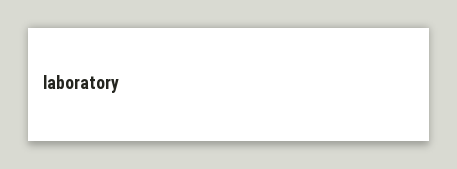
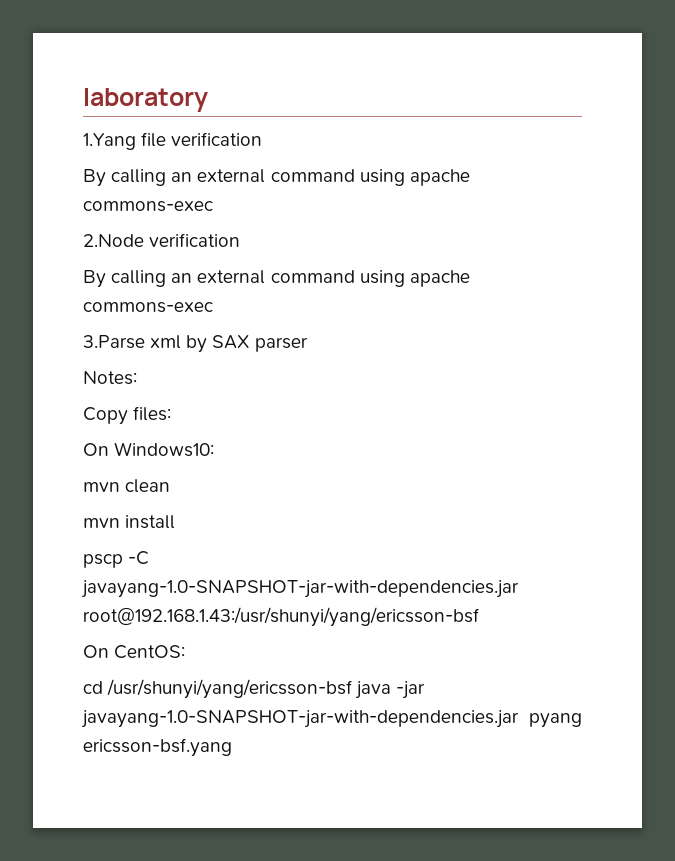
(119, 84) none -> [83,132,263,150] [83,169,470,187] [83,201,213,212] [83,233,241,247] [83,270,470,288] [83,302,213,313] [83,335,308,353] [83,371,137,385] [83,406,172,425] [83,442,215,457] [83,479,171,493] [83,515,176,529] [83,551,150,568] [81,580,519,598] [83,607,479,627] [83,645,186,659] [83,679,426,699] [81,710,582,728] [83,738,232,757] // 1.Yang file verification // By calling an external command using apache commons-exec // 2.Node verification // By calling an external command using apache commons-exec // 3.Parse xml by SAX parser // Notes: // Copy files: // On Windows10: // mvn clean // mvn install // pscp -C javayang-1.0-SNAPSHOT-jar-with-dependencies.jar root@192.168.1.43:/usr/shunyi/yang/ericsson-bsf // On CentOS: // cd /usr/shunyi/yang/ericsson-bsf java -jar javayang-1.0-SNAPSHOT-jar-with-dependencies.jar pyang ericsson-bsf.yang

